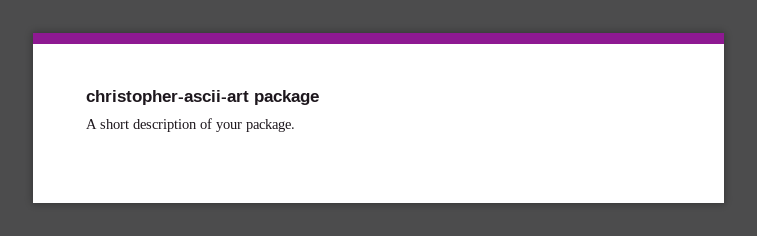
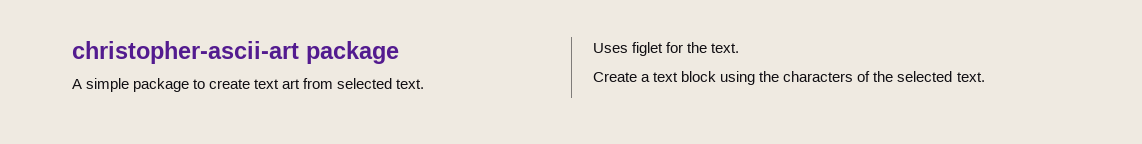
[100,118,295,132] short description of your package. -> [86,78,425,92] [593,42,740,56] [593,71,985,85] simple package to create text art from selected text. // Uses figlet for the text. // Create a text block using the characters of the selected text.

